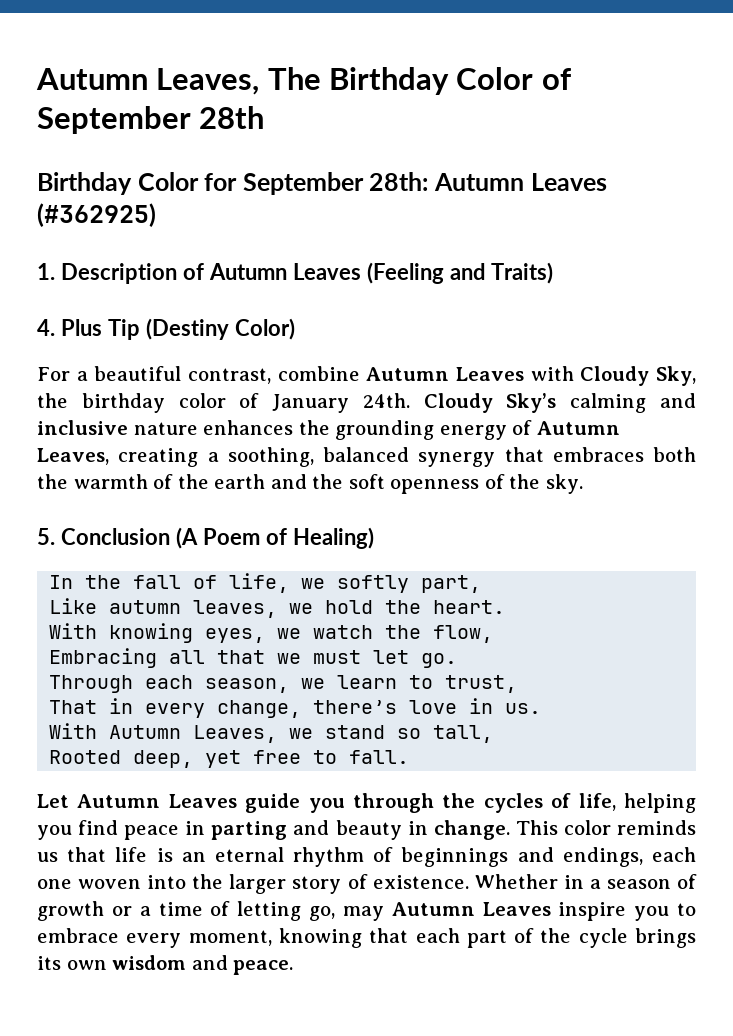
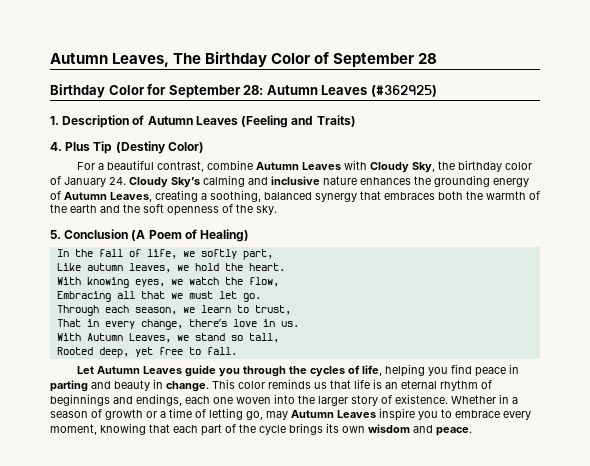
[199,106,265,129] 28th -> [418,53,438,64] 28
[369,172,429,191] 28th: -> [243,85,264,95] 28:
[362,393,410,408] 24th. -> [109,177,126,185] 24.

